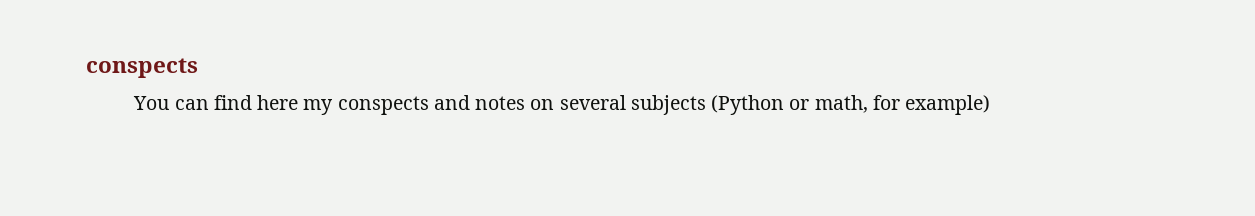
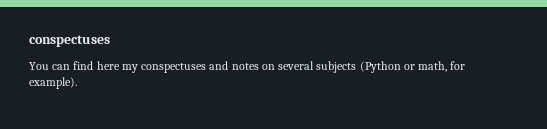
[86,58,198,78] conspects -> [29,35,110,47] conspectuses
[337,96,429,115] conspects -> [141,63,207,73] conspectuses
[905,95,991,115] example) -> [29,77,77,89] example).

